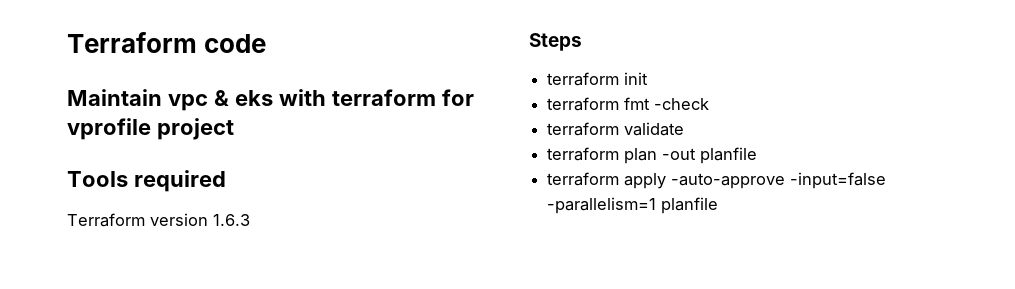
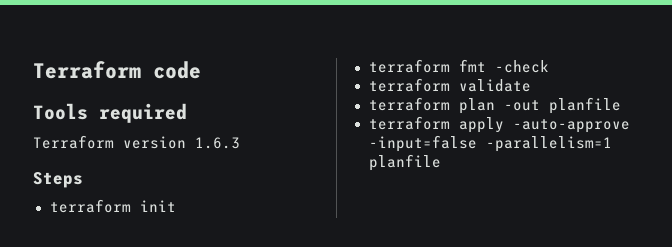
[67,89,474,111] [67,118,234,140] // Maintain vpc & eks with terraform for vprofile project -> (201, 70) none

